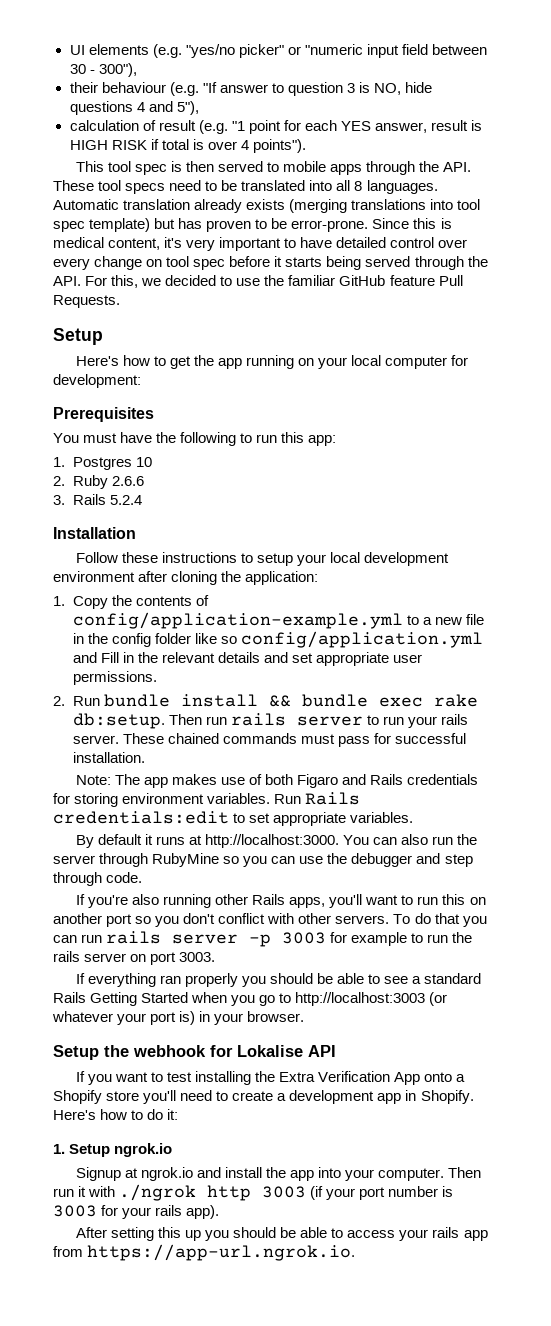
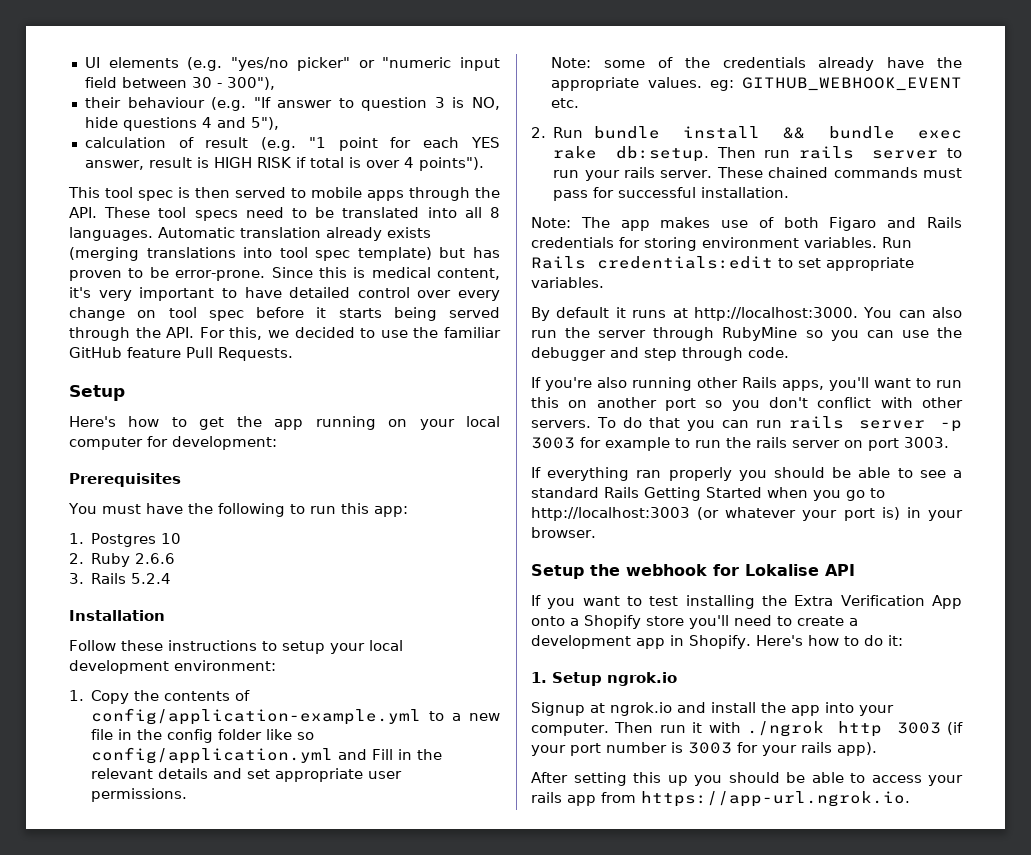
[53,571,319,585] environment after cloning the application: -> [174,660,276,671] environment:
(157, 678) none -> [551,57,962,71] [551,77,962,91] [551,98,580,108] // Note: some of the credentials already have the appropriate values. eg: GITHUB_WEBHOOK_EVENT etc.

